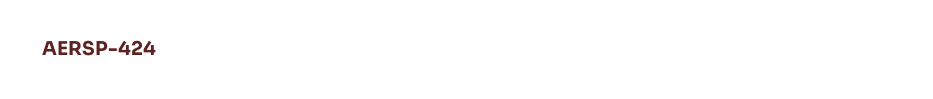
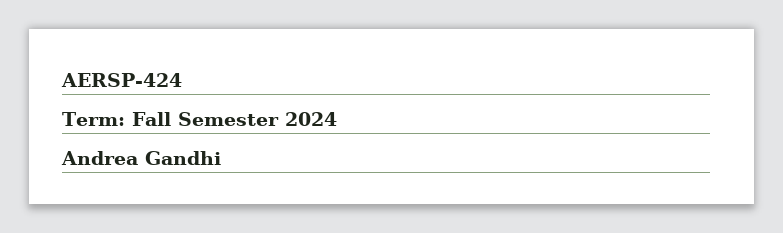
(156, 48) none -> [62,112,337,126] [61,151,221,165] // Term: Fall Semester 2024 // Andrea Gandhi

